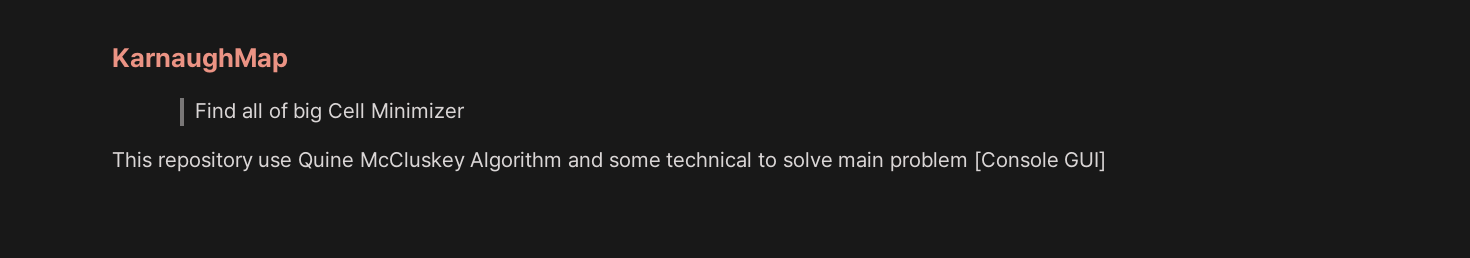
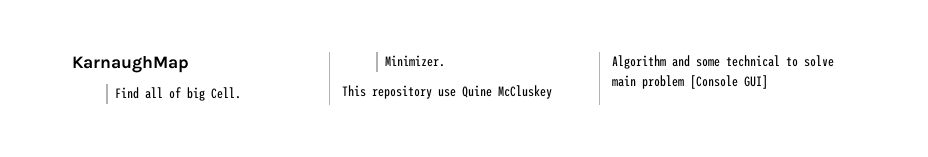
[327,102,465,119] Cell Minimizer -> [211,87,242,99] [385,55,446,67] Cell. // Minimizer.

